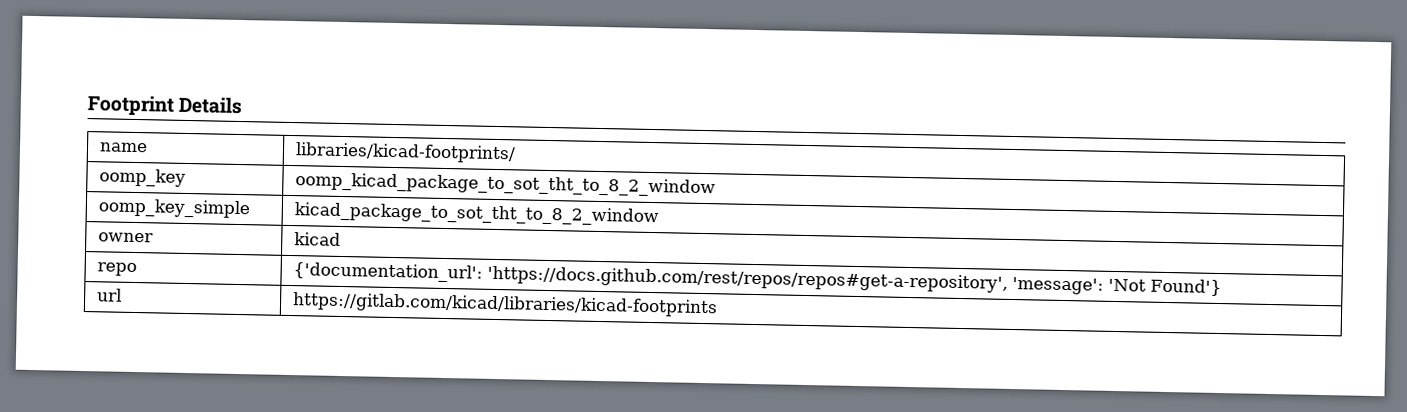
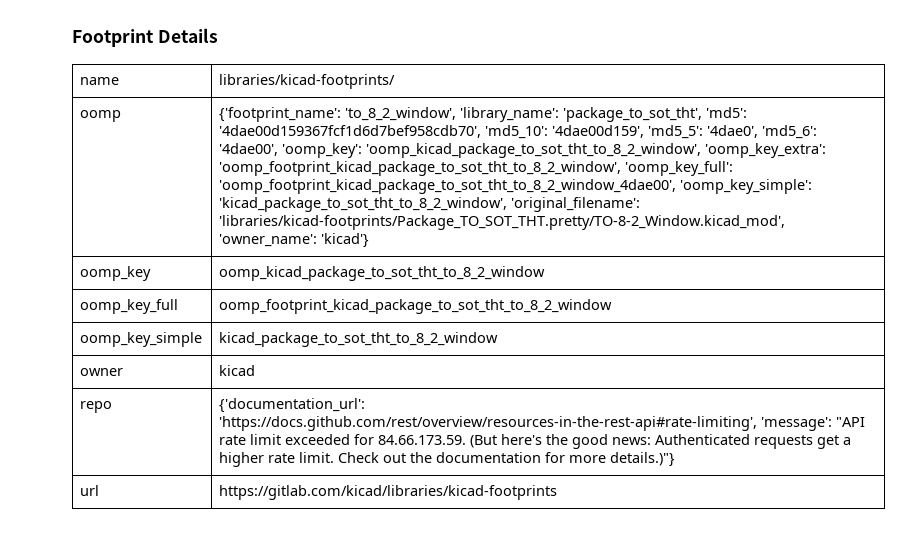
(516, 153) none -> [80,110,122,122] [219,107,748,122] [219,125,818,139] [219,143,827,158] [219,161,734,176] [219,179,813,194] [219,197,641,212] [219,215,786,230] [219,233,370,248] // oomp | {'footprint_name': 'to_8_2_window', 'library_name': 'package_to_sot_tht', 'md5': '4dae00d159367fcf1d6d7bef958cdb70', 'md5_10': '4dae00d159', 'md5_5': '4dae0', 'md5_6': '4dae00', 'oomp_key': 'oomp_kicad_package_to_sot_tht_to_8_2_window', 'oomp_key_extra': 'oomp_footprint_kicad_package_to_sot_tht_to_8_2_window', 'oomp_key_full': 'oomp_footprint_kicad_package_to_sot_tht_to_8_2_window_4dae00', 'oomp_key_simple': 'kicad_package_to_sot_tht_to_8_2_window', 'original_filename': 'libraries/kicad-footprints/Package_TO_SOT_THT.pretty/TO-8-2_Window.kicad_mod', 'owner_name': 'kicad'}
(716, 185) none -> [80,299,179,314] [219,299,613,314] // oomp_key_full | oomp_footprint_kicad_package_to_sot_tht_to_8_2_window
[486,265,1222,297] 'https://docs.github.com/rest/repos/repos#get-a-repository', 'message': 'Not Found'} -> [219,416,866,431] [219,434,852,449] [219,452,676,467] 'https://docs.github.com/rest/overview/resources-in-the-rest-api#rate-limiting', 'message': "API rate limit exceeded for 84.66.173.59. (But here's the good news: Authenticated requests get a higher rate limit. Check out the documentation for more details.)"}

